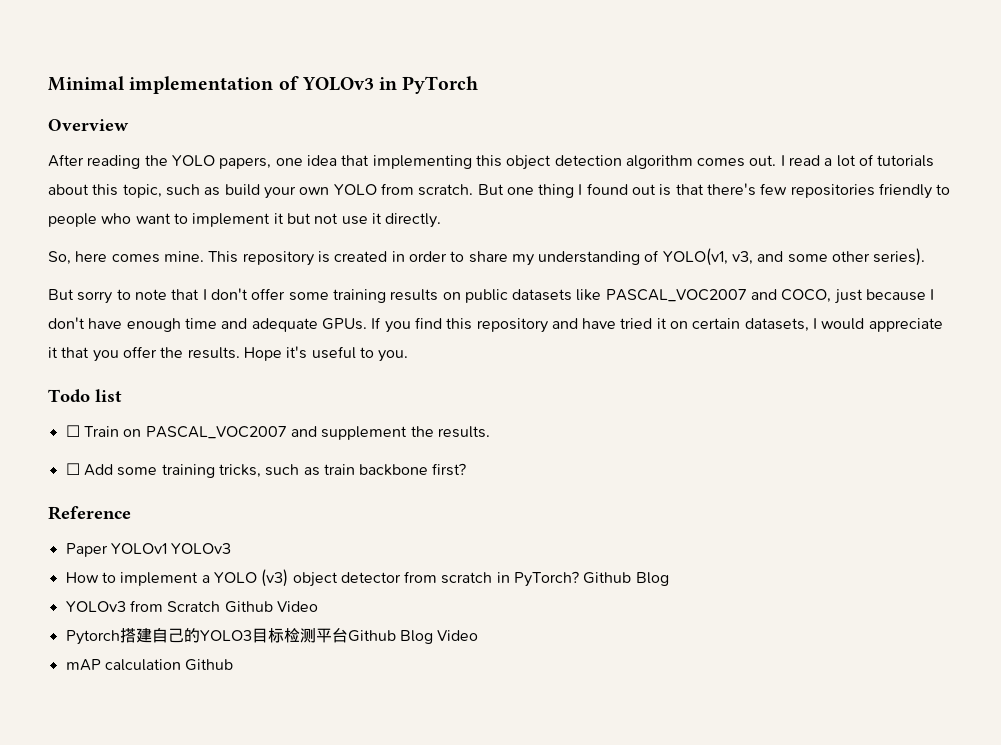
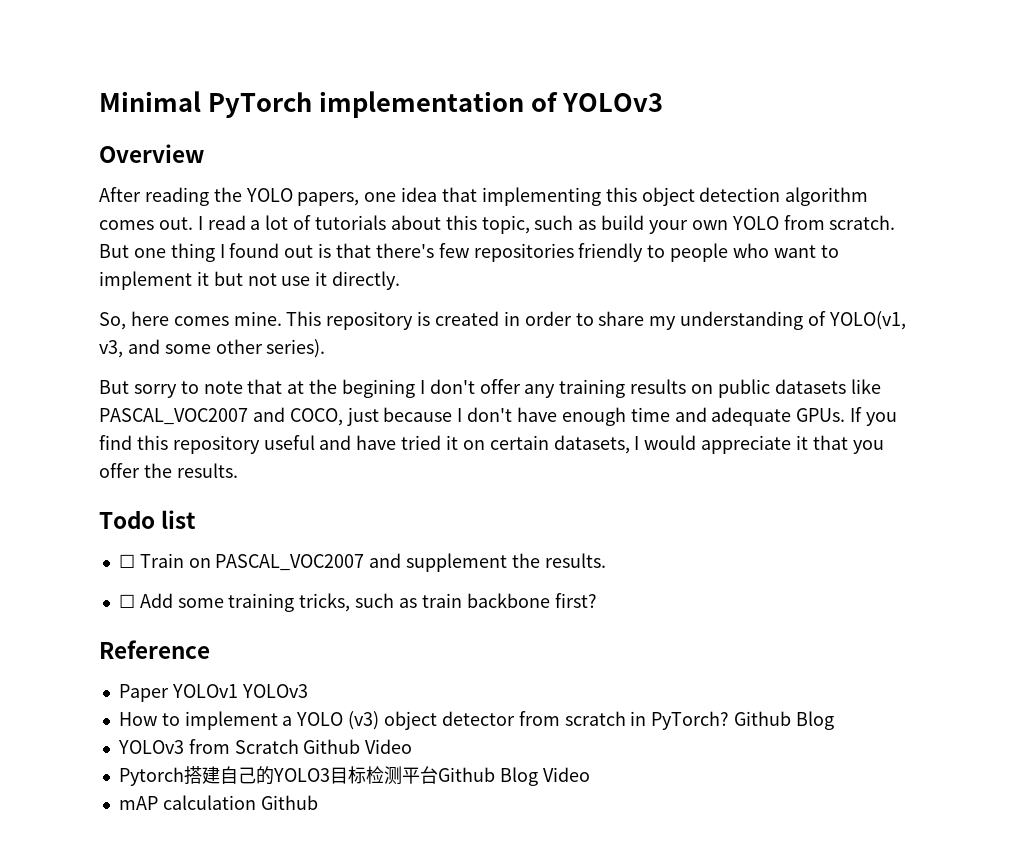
(125, 83) none -> [207,92,312,118] PyTorch
[379,76,479,94] in PyTorch -> (663, 102) none
(200, 294) none -> [287,379,416,398] at the begining
[288,292,329,301] some -> [524,384,556,398] any
(548, 325) none -> [263,435,315,450] useful
[243,346,409,362] Hope it's useful to you. -> (238, 470) none

